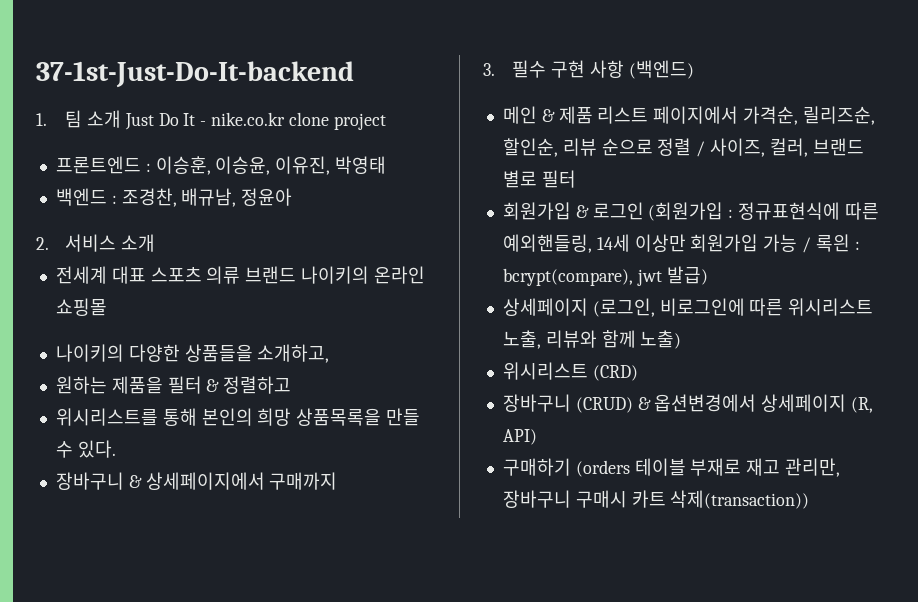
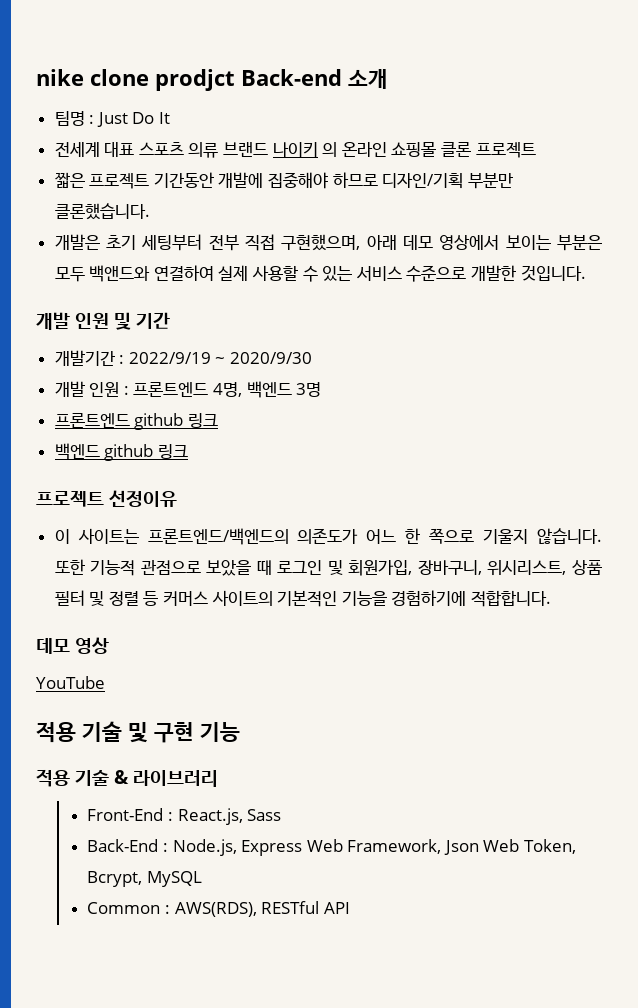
[36,61,354,88] [36,110,386,130] [55,156,387,175] [55,188,293,207] [36,234,155,252] 37-1st-Just-Do-It-backend // 1. 팀 소개 Just Do It - nike.co.kr clone project // 프론트엔드 : 이승훈, 이승윤, 이유진, 박영태 // 백엔드 : 조경찬, 배규남, 정윤아 // 2. 서비스 소개 -> [36,69,388,91] [54,111,171,127] nike clone prodjct Back-end 소개 // 팀명 : Just Do It
[301,266,370,284] 나이키의 -> [272,142,338,157] 나이키 의
[55,344,330,363] [55,376,292,394] [55,408,421,426] [55,440,116,458] [55,472,338,490] [483,60,694,79] [502,106,875,125] [502,138,864,157] [502,170,576,188] [502,202,879,221] [502,234,860,253] [502,266,708,286] [502,298,874,317] [502,330,682,349] [502,362,638,381] [502,394,874,413] [502,429,537,445] [502,458,841,477] [502,490,810,509] // 나이키의 다양한 상품들을 소개하고, // 원하는 제품을 필터 & 정렬하고 // 위시리스트를 통해 본인의 희망 상품목록을 만들 수 있다. // 장바구니 & 상세페이지에서 구매까지 // 3. 필수 구현 사항 (백엔드) // 메인 & 제품 리스트 페이지에서 가격순, 릴리즈순, 할인순, 리뷰 순으로 정렬 / 사이즈, 컬러, 브랜드 별로 필터 // 회원가입 & 로그인 (회원가입 : 정규표현식에 따른 예외핸들링, 14세 이상만 회원가입 가능 / 록읜 : bcrypt(compare), jwt 발급) // 상세페이지 (로그인, 비로그인에 따른 위시리스트 노출, 리뷰와 함께 노출) // 위시리스트 (CRD) // 장바구니 (CRUD) & 옵션변경에서 상세페이지 (R, API) // 구매하기 (orders 테이블 부재로 재고 관리만, 장바구니 구매시 카트 삭제(transaction)) -> [441,142,536,158] [54,172,513,189] [54,203,150,220] [54,234,602,251] [54,265,586,282] [36,312,171,330] [54,350,313,366] [54,381,322,398] [54,413,218,430] [54,443,188,461] [36,490,178,507] [54,528,602,545] [54,559,602,576] [54,590,552,607] [36,637,110,654] [36,676,105,689] [36,721,240,743] [36,769,219,787] [87,808,282,825] [87,839,577,856] [87,871,202,887] [87,901,350,917] 클론 프로젝트 // 짧은 프로젝트 기간동안 개발에 집중해야 하므로 디자인/기획 부분만 클론했습니다. // 개발은 초기 세팅부터 전부 직접 구현했으며, 아래 데모 영상에서 보이는 부분은 모두 백앤드와 연결하여 실제 사용할 수 있는 서비스 수준으로 개발한 것입니다. // 개발 인원 및 기간 // 개발기간 : 2022/9/19 ~ 2020/9/30 // 개발 인원 : 프론트엔드 4명, 백엔드 3명 // 프론트엔드 github 링크 // 백엔드 github 링크 // 프로젝트 선정이유 // 이 사이트는 프론트엔드/백엔드의 의존도가 어느 한 쪽으로 기울지 않습니다. 또한 기능적 관점으로 보았을 때 로그인 및 회원가입, 장바구니, 위시리스트, 상품 필터 및 정렬 등 커머스 사이트의 기본적인 기능을 경험하기에 적합합니다. // 데모 영상 // YouTube // 적용 기술 및 구현 기능 // 적용 기술 & 라이브러리 // Front-End : React.js, Sass // Back-End : Node.js, Express Web Framework, Json Web Token, Bcrypt, MySQL // Common : AWS(RDS), RESTful API

